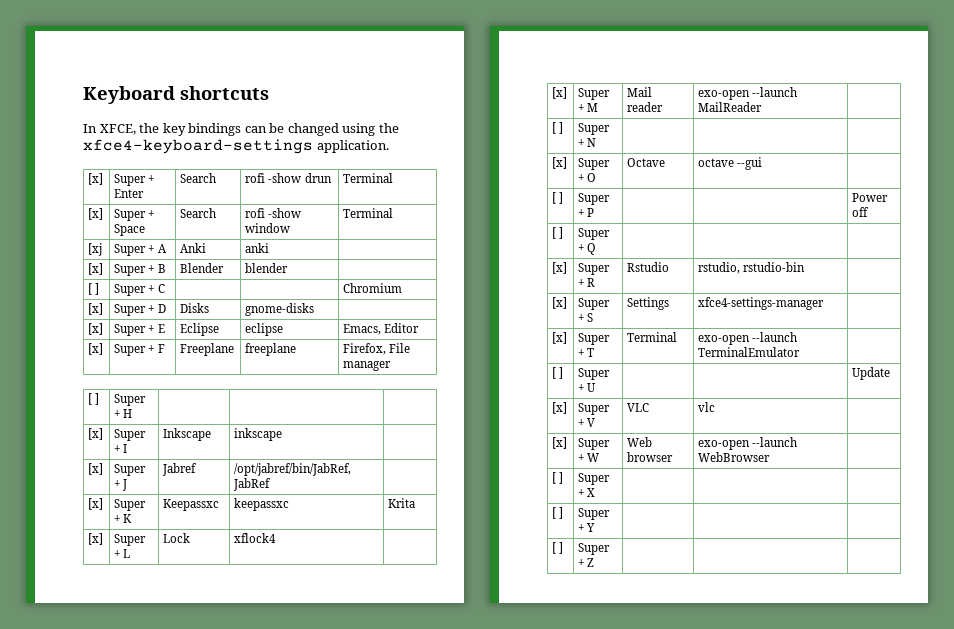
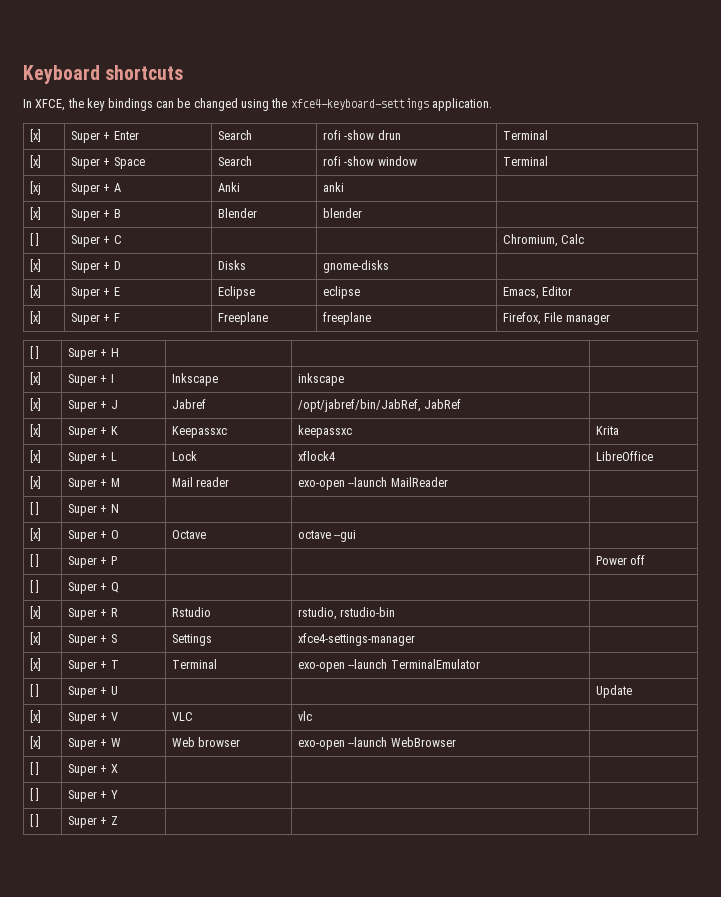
[343,283,403,293] Chromium -> [502,234,585,247] Chromium, Calc
(277, 538) none -> [595,451,653,461] LibreOffice

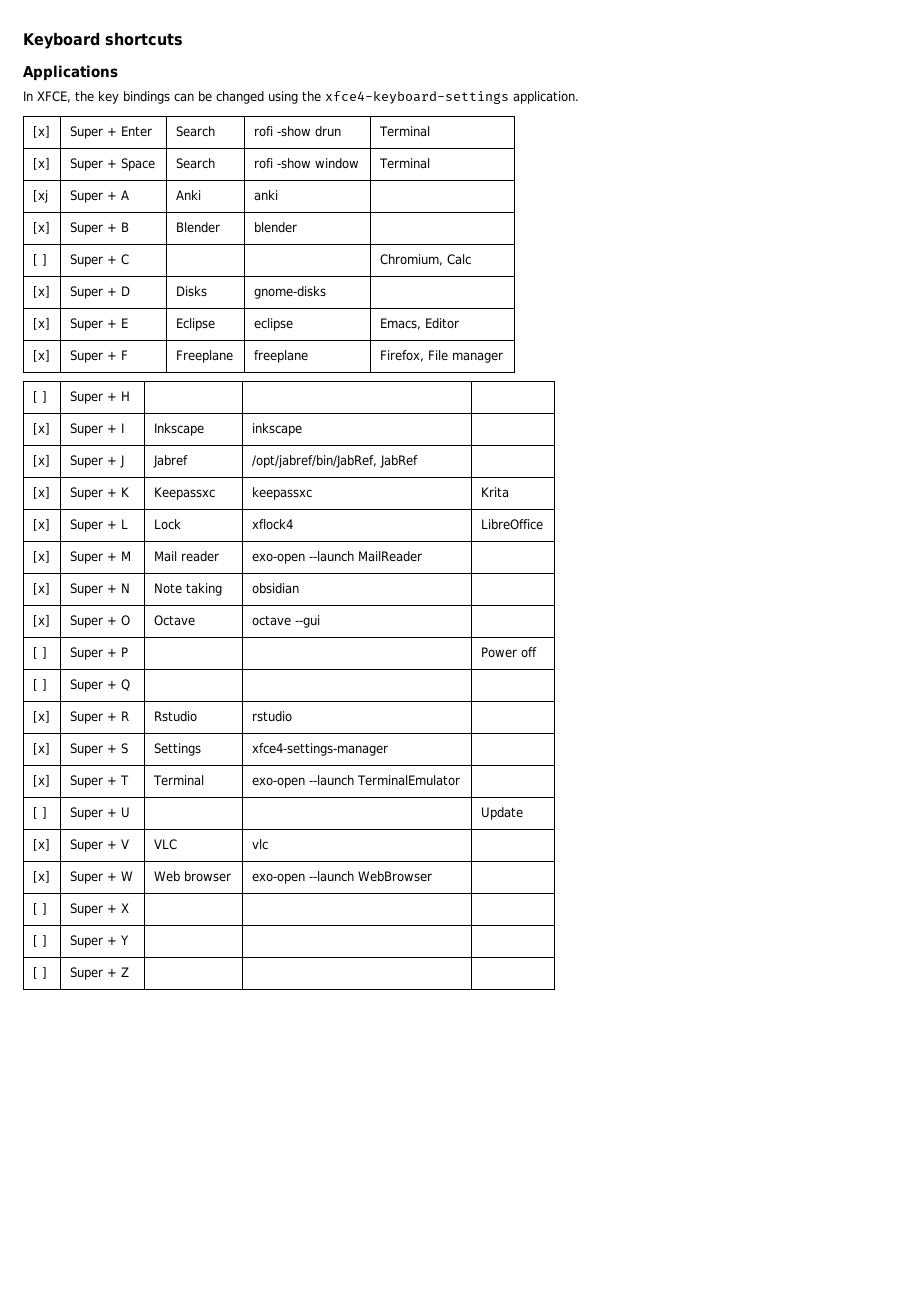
(184, 72) none -> [23,65,118,81] // Applications
[29,502,40,515] [ ] -> [32,583,50,595] [x]
(119, 508) | -> [153,583,222,596] [251,583,299,594] Note taking | obsidian
[297,607,396,620] rstudio, rstudio-bin -> [251,711,292,722] rstudio

